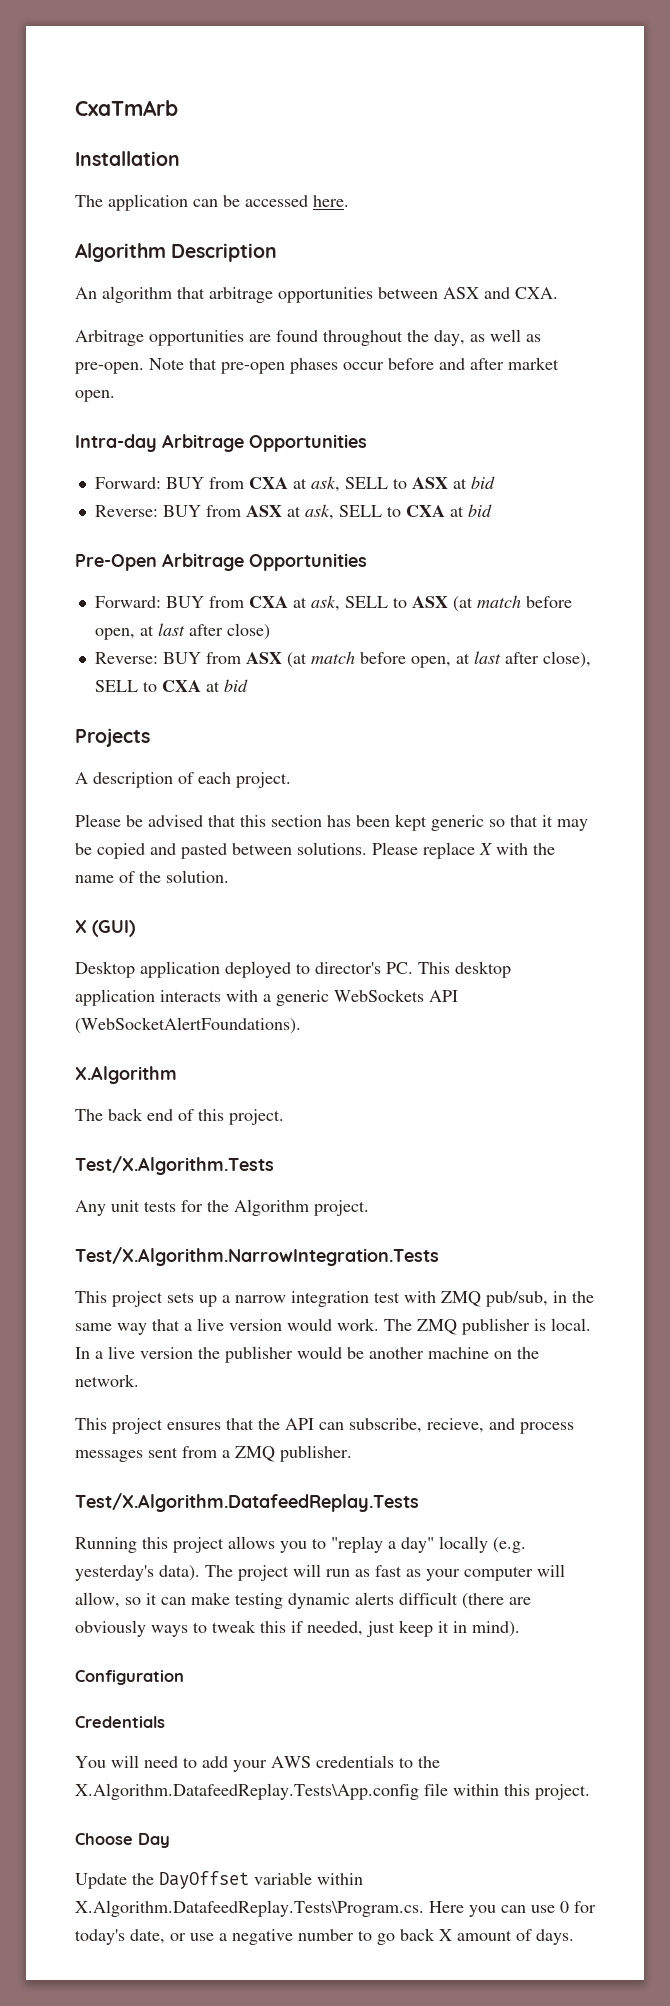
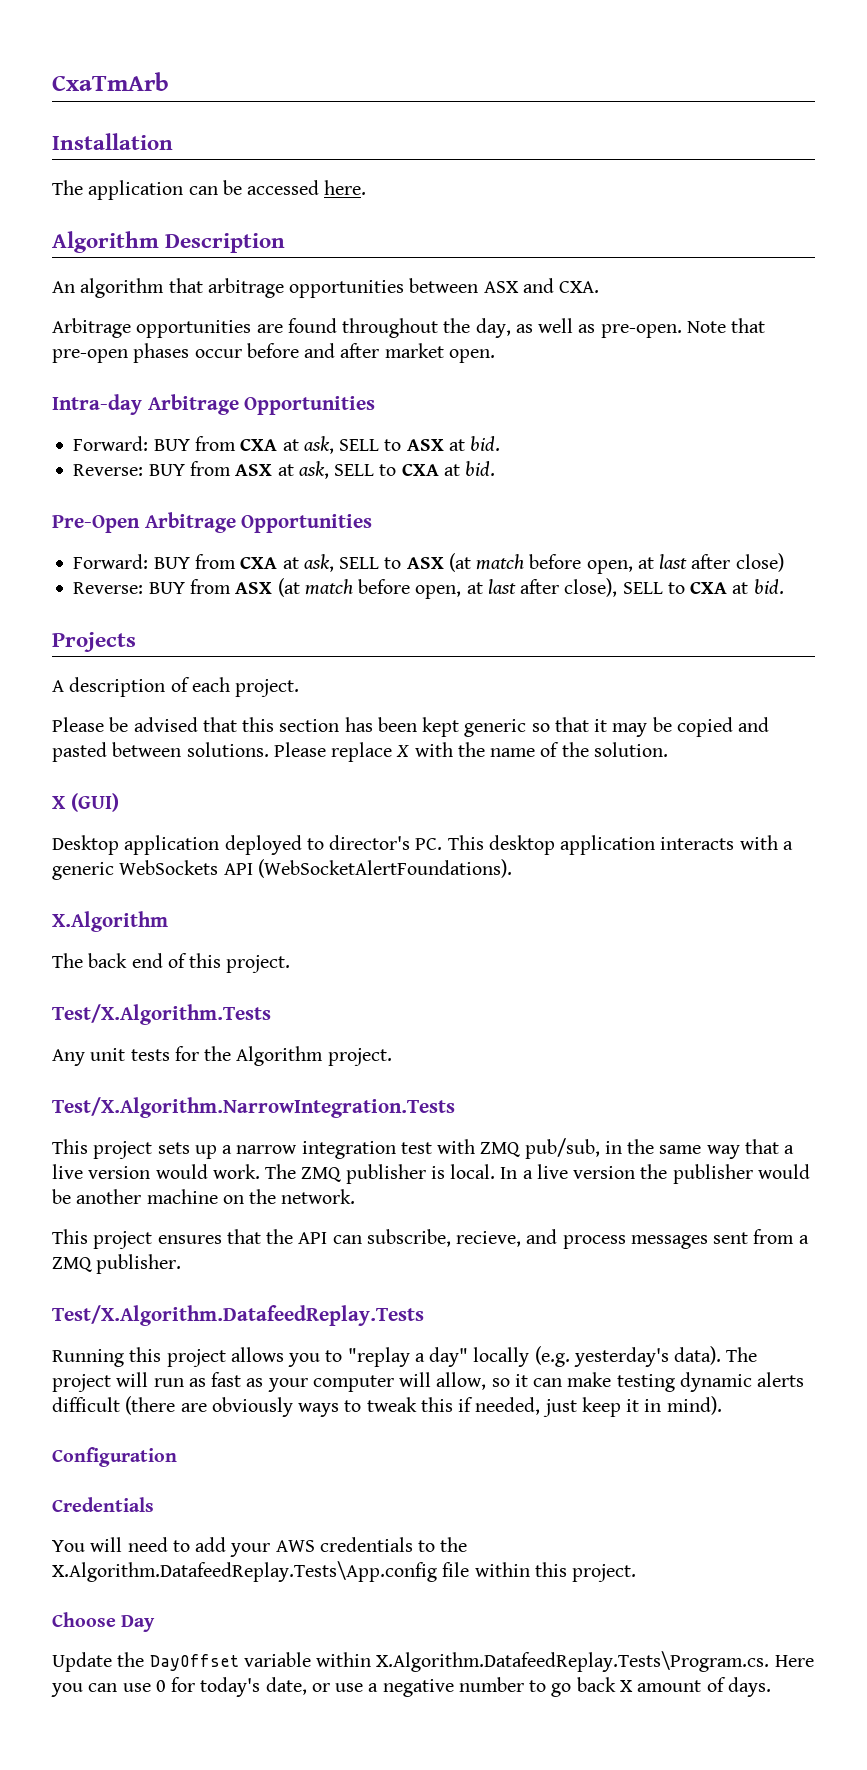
[470,476,495,489] bid -> [470,436,501,451] bid.
[467,504,492,517] bid -> [465,461,496,476] bid.
[223,679,248,692] bid -> [753,579,784,594] bid.

